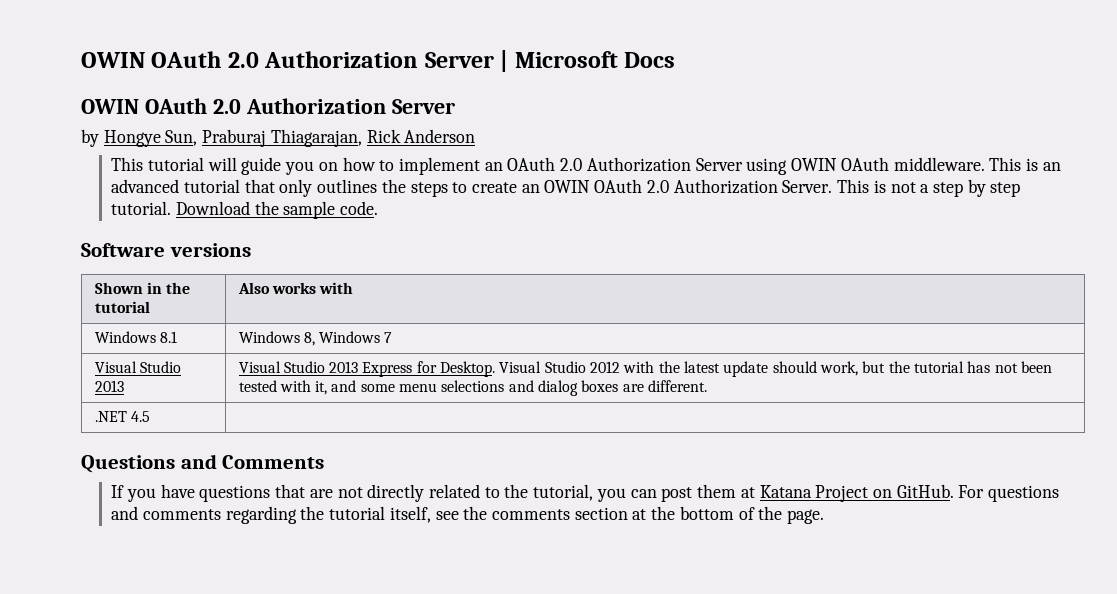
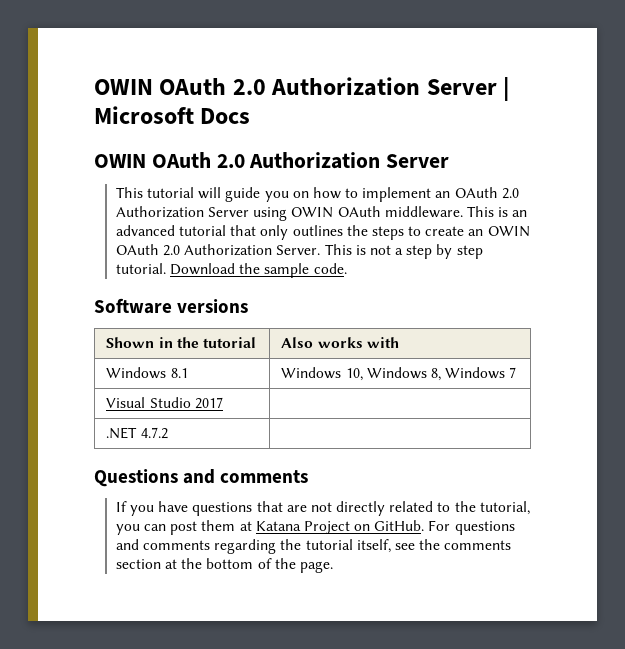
[81,129,476,147] // by Hongye Sun, Praburaj Thiagarajan, Rick Anderson -> (450, 161) none
(300, 337) none -> [345,367,427,381] 10, Windows
[94,380,124,392] [238,361,1052,377] [238,380,708,396] 2013 | Visual Studio 2013 Express for Desktop. Visual Studio 2012 with the latest update should work, but the tutorial has not been tested with it, and some menu selections and dialog boxes are different. -> [194,397,223,409] 2017 |
[130,411,150,422] 4.5 -> [140,427,168,439] 4.7.2
[222,455,325,469] Comments -> [220,470,309,483] comments

